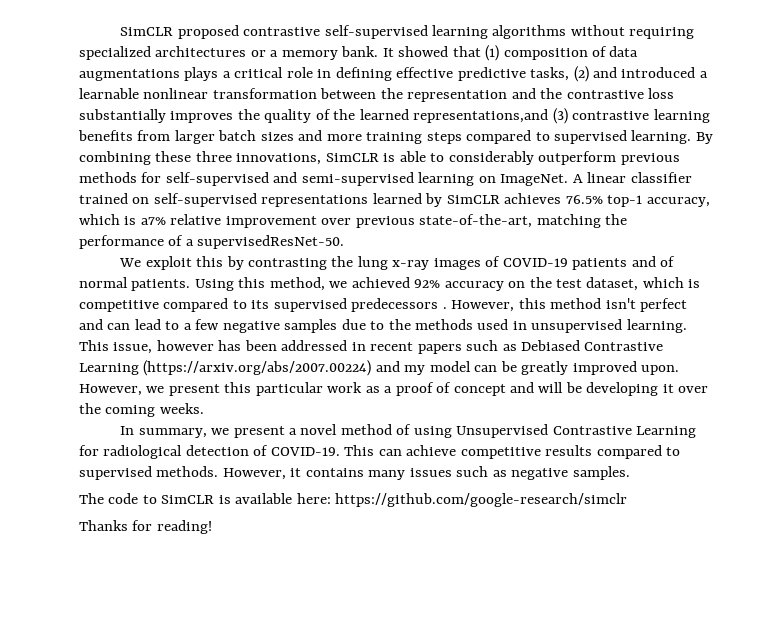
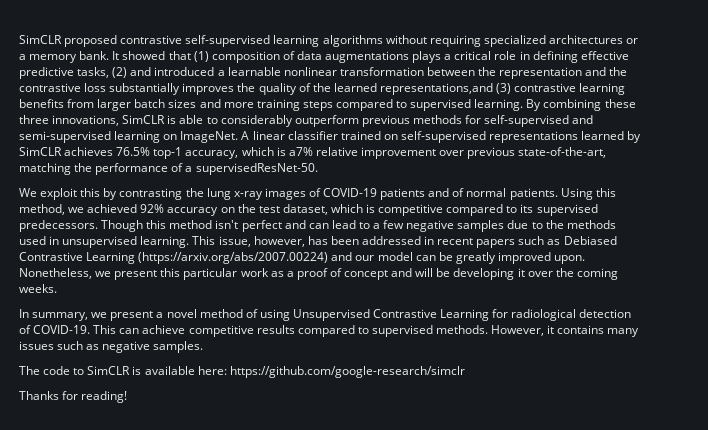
[351,298,515,312] predecessors . However, -> [19,220,144,232] predecessors. Though
[156,340,214,351] however -> [253,236,305,247] however,
[404,365,426,375] my -> [355,255,375,261] our
[79,384,142,396] However, -> [19,268,92,279] Nonetheless,

